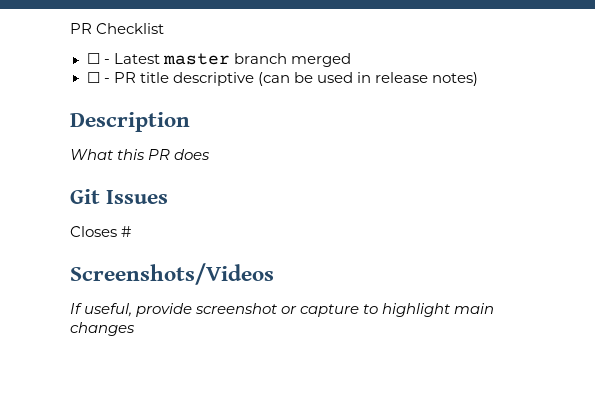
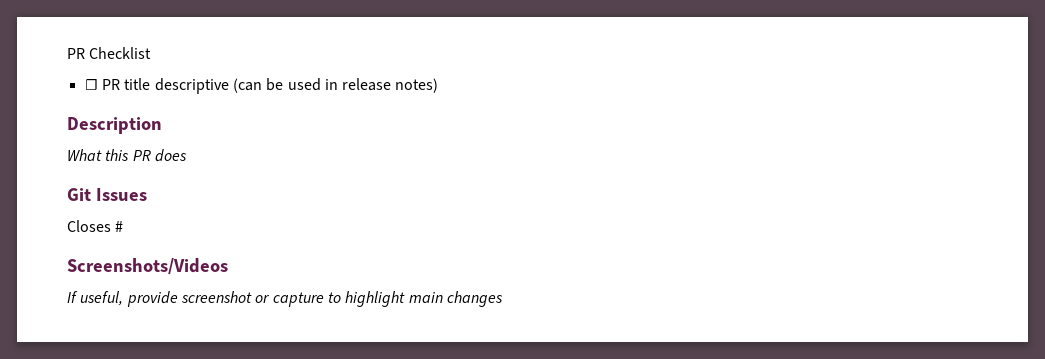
[103,53,351,67] [86,72,110,83] - Latest master branch merged // ☐ - -> (98, 84) none

